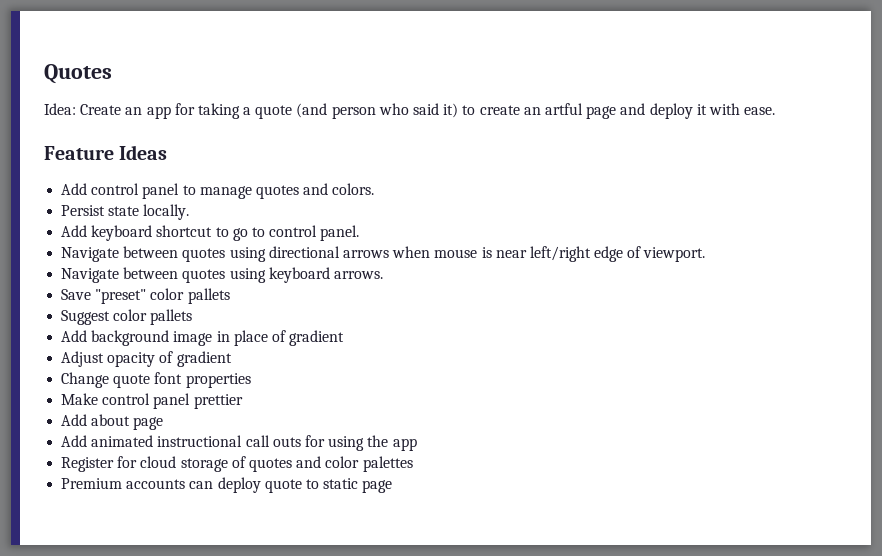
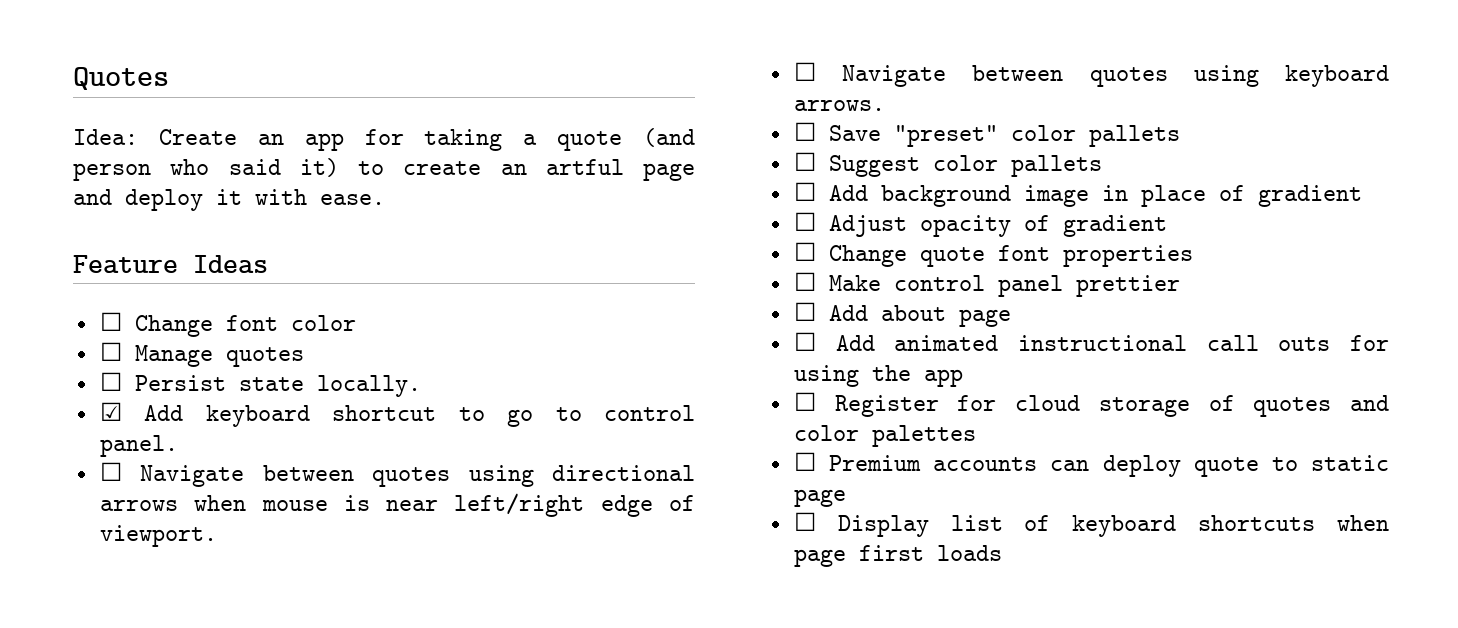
[61,183,375,199] Add control panel to manage quotes and colors. // -> [99,312,356,337] [99,342,304,367] [99,372,122,391] ☐ Change font color // ☐ Manage quotes // ☐
(190, 212) none -> [99,402,122,421] ☑
(360, 233) none -> [99,462,122,481] ☐
(706, 254) none -> [793,62,816,81] ☐
(383, 275) none -> [793,122,816,141] ☐
(230, 296) none -> [793,152,816,171] ☐
(193, 317) none -> [793,182,816,201] ☐
(345, 338) none -> [793,212,816,231] ☐
(232, 359) none -> [793,242,816,261] ☐
(251, 380) none -> [793,272,816,291] ☐
(243, 401) none -> [793,302,816,321] ☐
(164, 423) none -> [793,332,816,351] ☐
(417, 444) none -> [793,392,816,411] ☐
(413, 464) none -> [793,452,816,471] ☐
(393, 486) none -> [793,512,1389,537] [793,545,1002,567] // ☐ Display list of keyboard shortcuts when page first loads

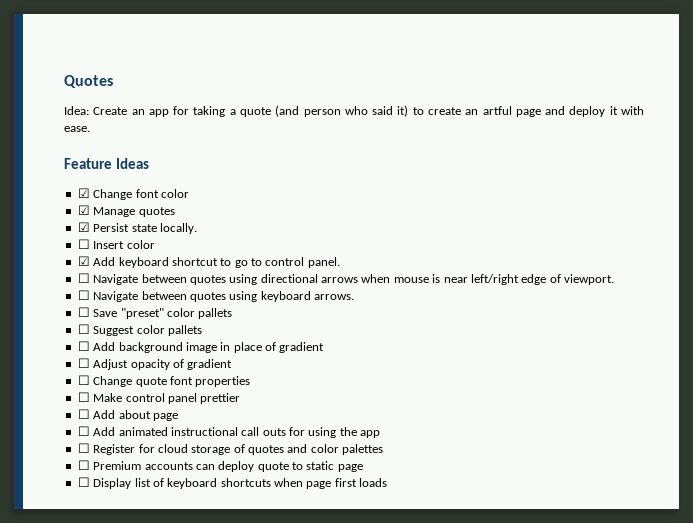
[99,312,122,331] ☐ -> [77,188,90,198] ☑
[99,342,122,361] ☐ -> [77,205,90,215] ☑
[99,372,122,391] ☐ -> [77,222,90,232] ☑
(421, 386) none -> [77,239,155,249] // ☐ Insert color

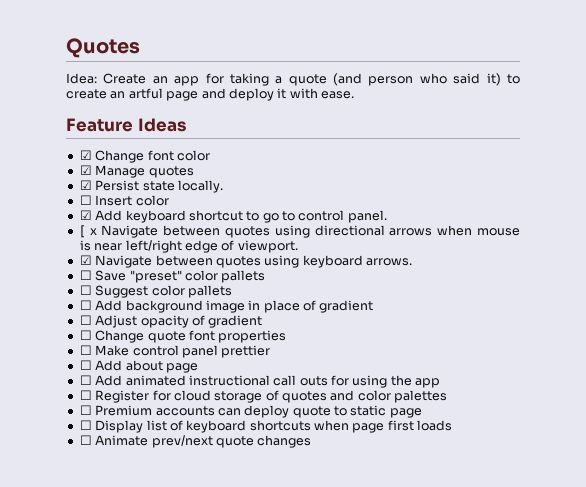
[77,273,90,283] ☐ -> [79,225,97,238] [ x
[77,290,90,300] ☐ -> [79,255,92,265] ☑
(388, 482) none -> [79,435,312,448] // ☐ Animate prev/next quote changes

